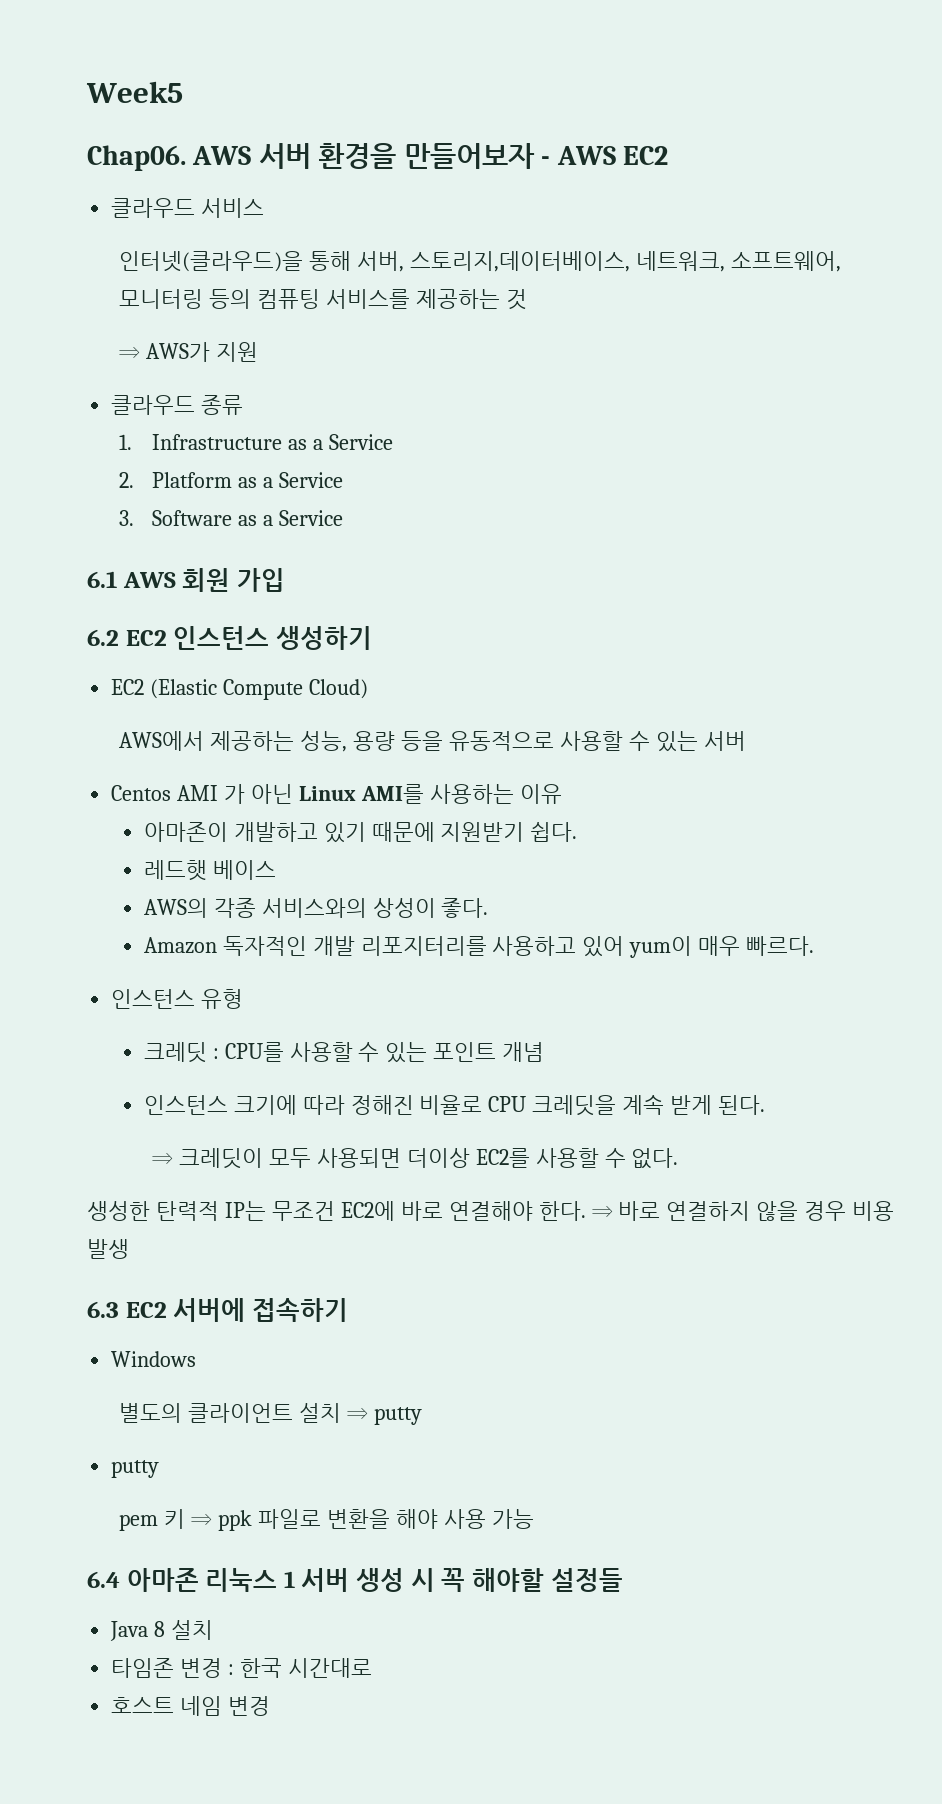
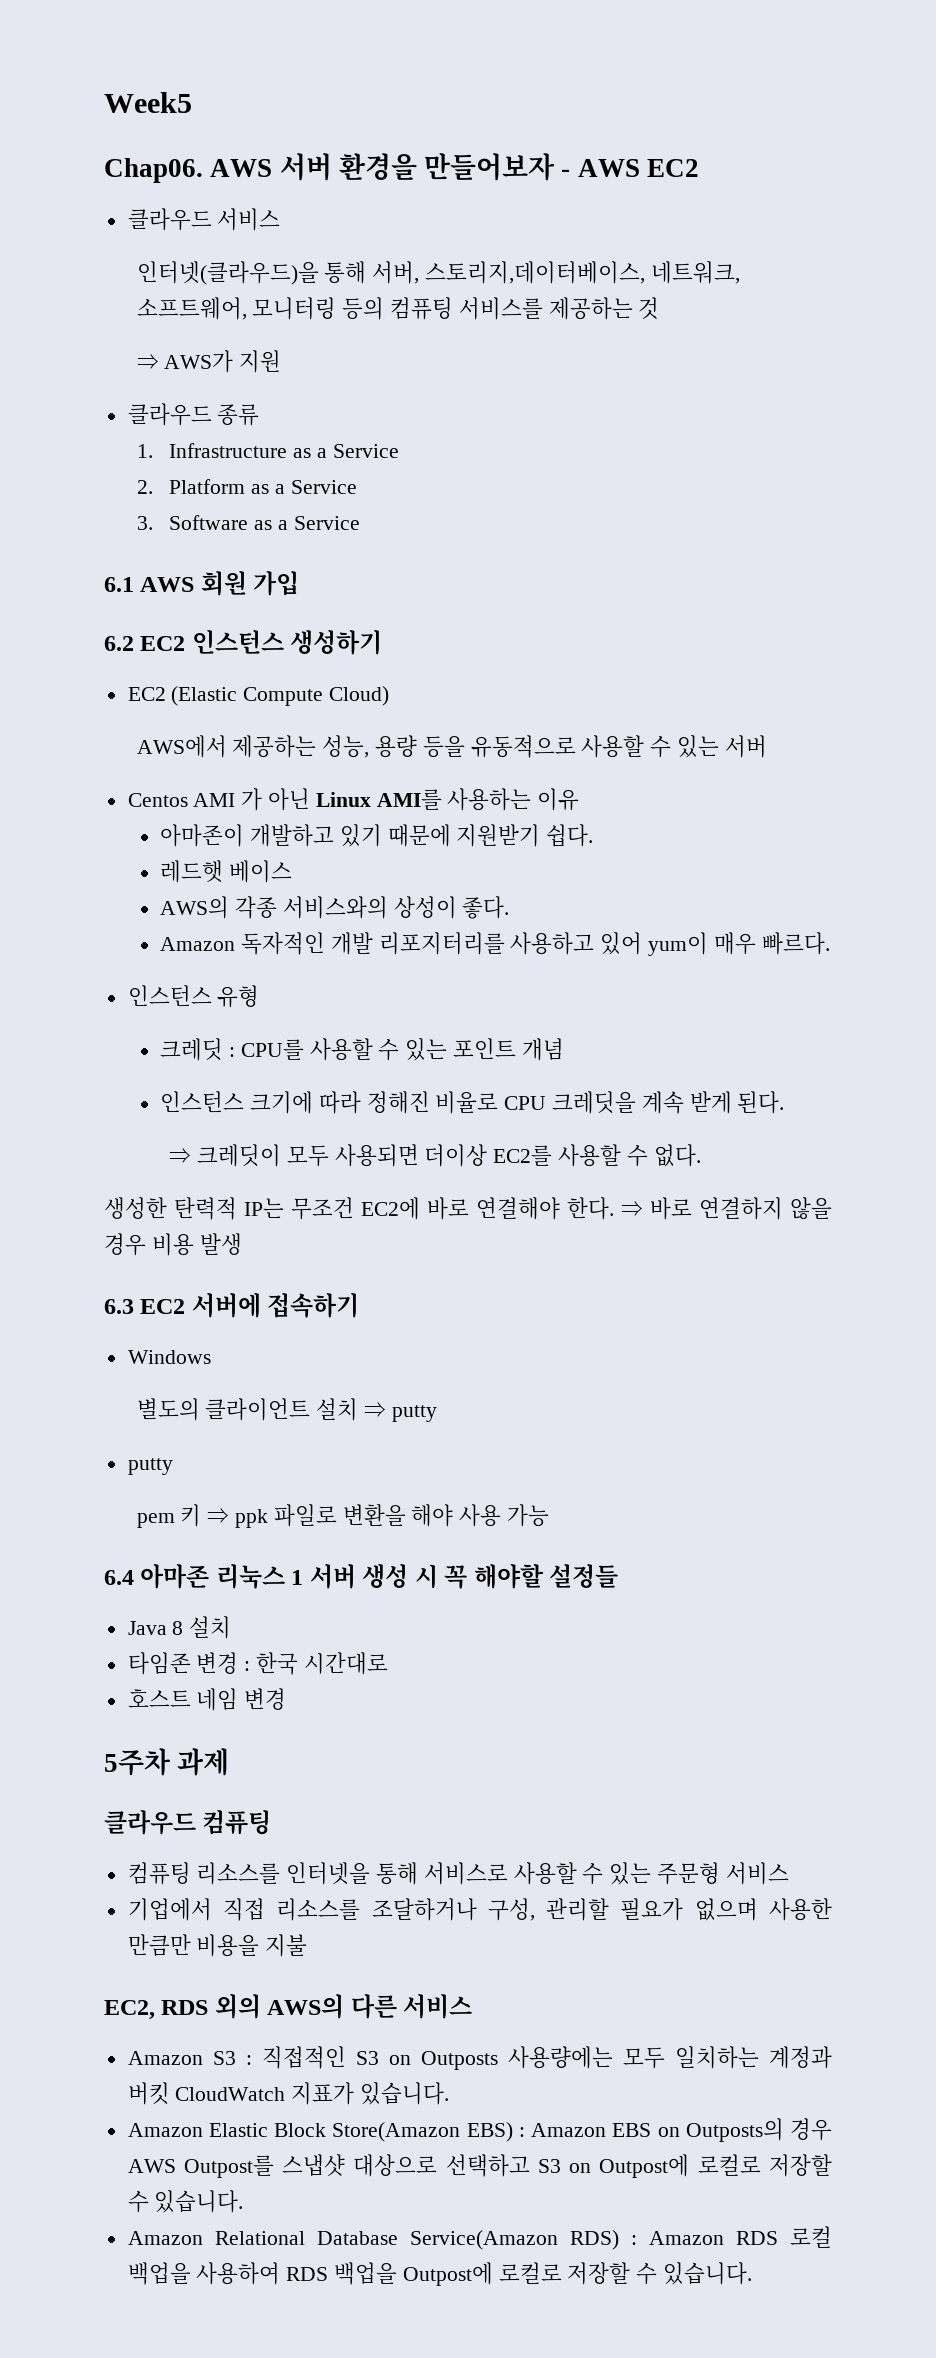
(271, 1706) none -> [104,1748,230,1776] [104,1810,272,1835] [127,1862,789,1885] [127,1898,832,1921] [127,1934,308,1957] [104,1994,473,2020] [127,2046,832,2070] [127,2082,450,2105] [127,2118,833,2142] [127,2154,832,2178] [127,2190,244,2213] [127,2226,833,2250] [127,2262,753,2286] // 5주차 과제 // 클라우드 컴퓨팅 // 컴퓨팅 리소스를 인터넷을 통해 서비스로 사용할 수 있는 주문형 서비스 // 기업에서 직접 리소스를 조달하거나 구성, 관리할 필요가 없으며 사용한 만큼만 비용을 지불 // EC2, RDS 외의 AWS의 다른 서비스 // Amazon S3 : 직접적인 S3 on Outposts 사용량에는 모두 일치하는 계정과 버킷 CloudWatch 지표가 있습니다. // Amazon Elastic Block Store(Amazon EBS) : Amazon EBS on Outposts의 경우 AWS Outpost를 스냅샷 대상으로 선택하고 S3 on Outpost에 로컬로 저장할 수 있습니다. // Amazon Relational Database Service(Amazon RDS) : Amazon RDS 로컬 백업을 사용하여 RDS 백업을 Outpost에 로컬로 저장할 수 있습니다.

